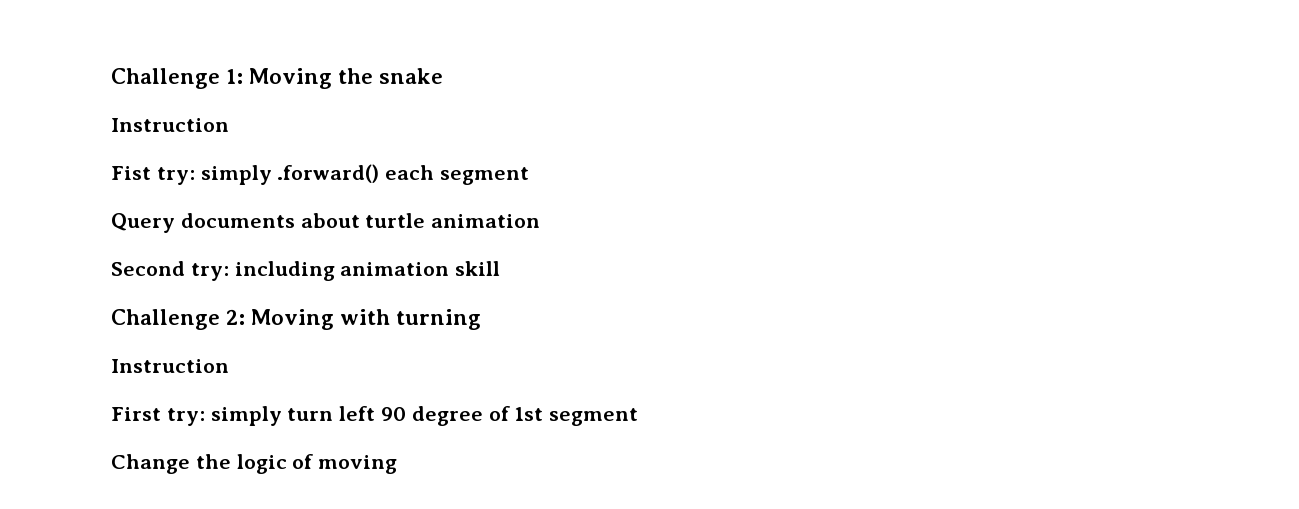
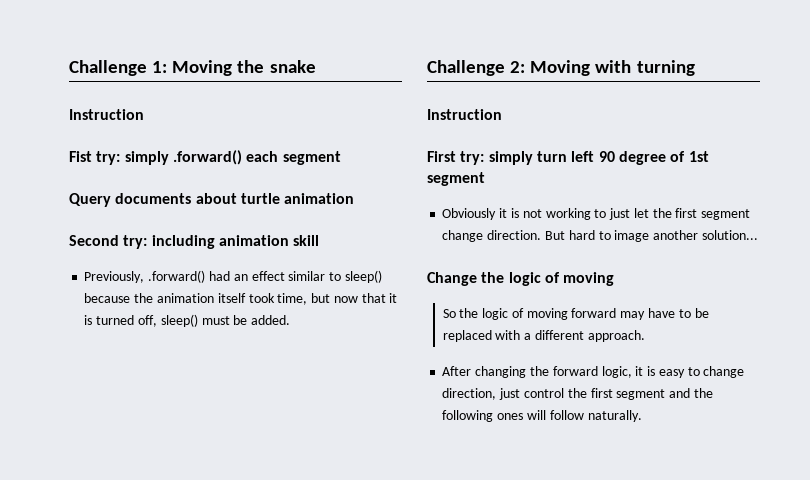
(501, 268) none -> [84,270,382,283] [84,293,398,305] [84,314,291,327] // Previously, .forward() had an effect similar to sleep() because the animation itself took time, but now that it is turned off, sleep() must be added.
(639, 417) none -> [442,208,751,220] [442,230,758,242] // Obviously it is not working to just let the first segment change direction. But hard to image another solution...
(398, 464) none -> [442,308,709,320] [442,330,645,342] [442,366,745,378] [442,388,713,400] [442,410,642,422] // So the logic of moving forward may have to be replaced with a different approach. // After changing the forward logic, it is easy to change direction, just control the first segment and the following ones will follow naturally.

